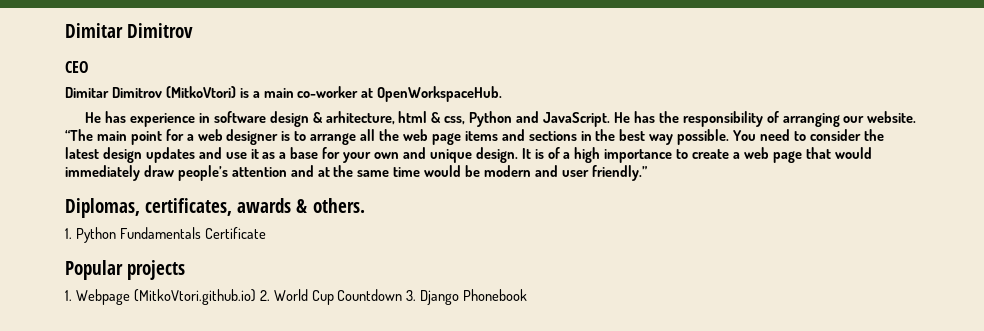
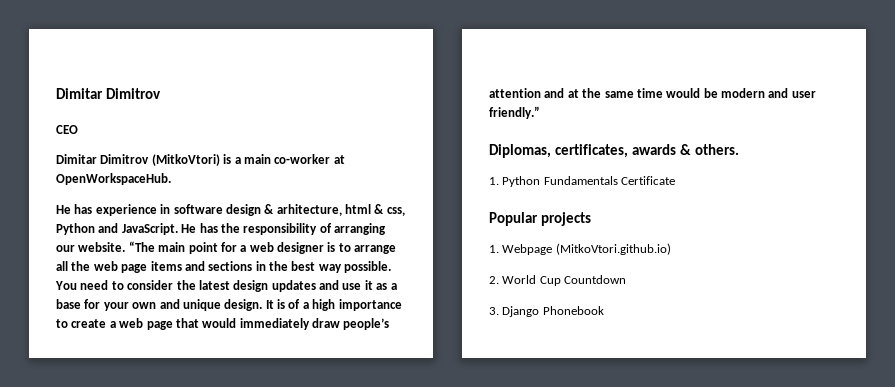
(256, 297) none -> (671, 249) //
(403, 295) none -> (627, 279) //

